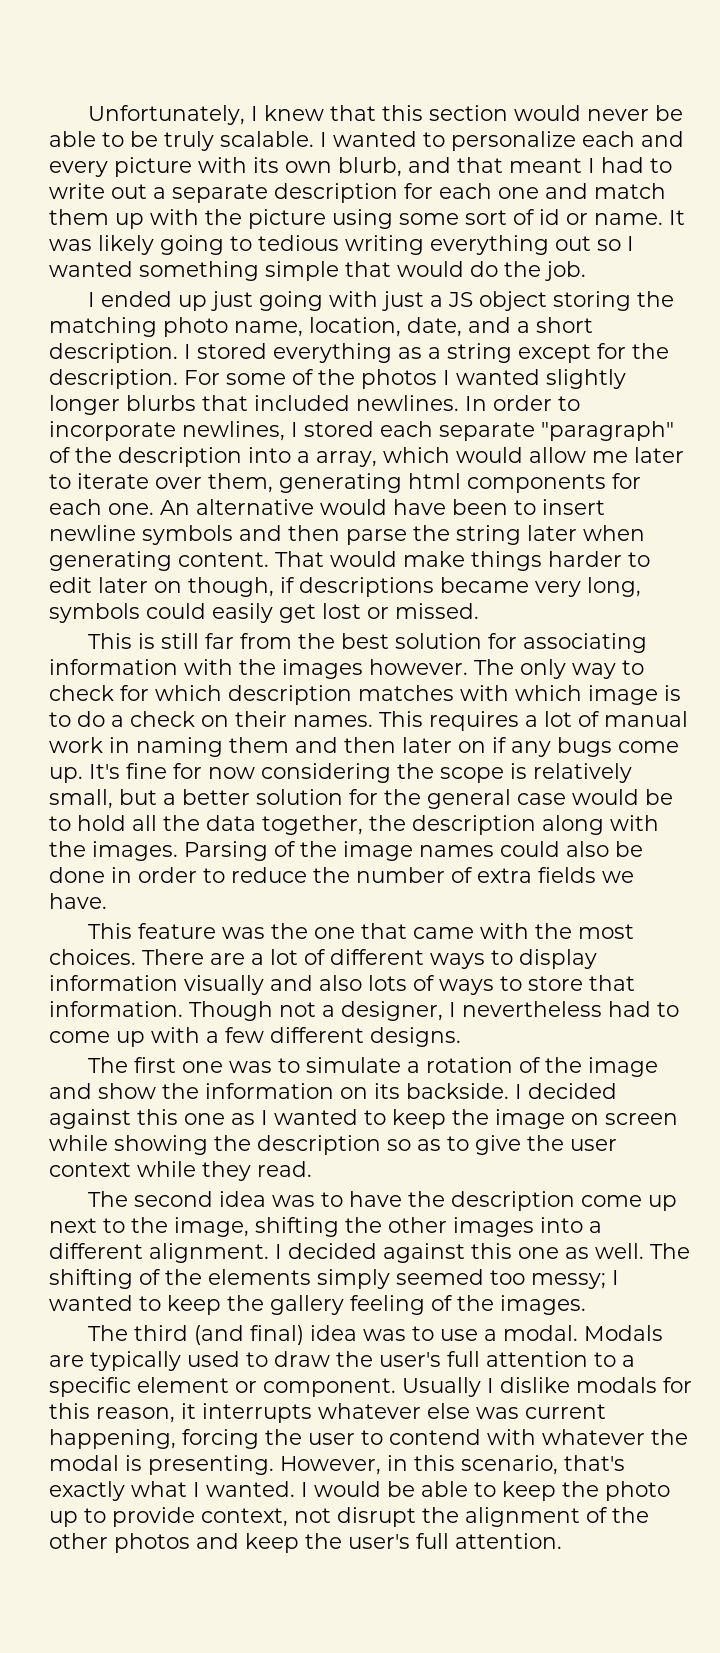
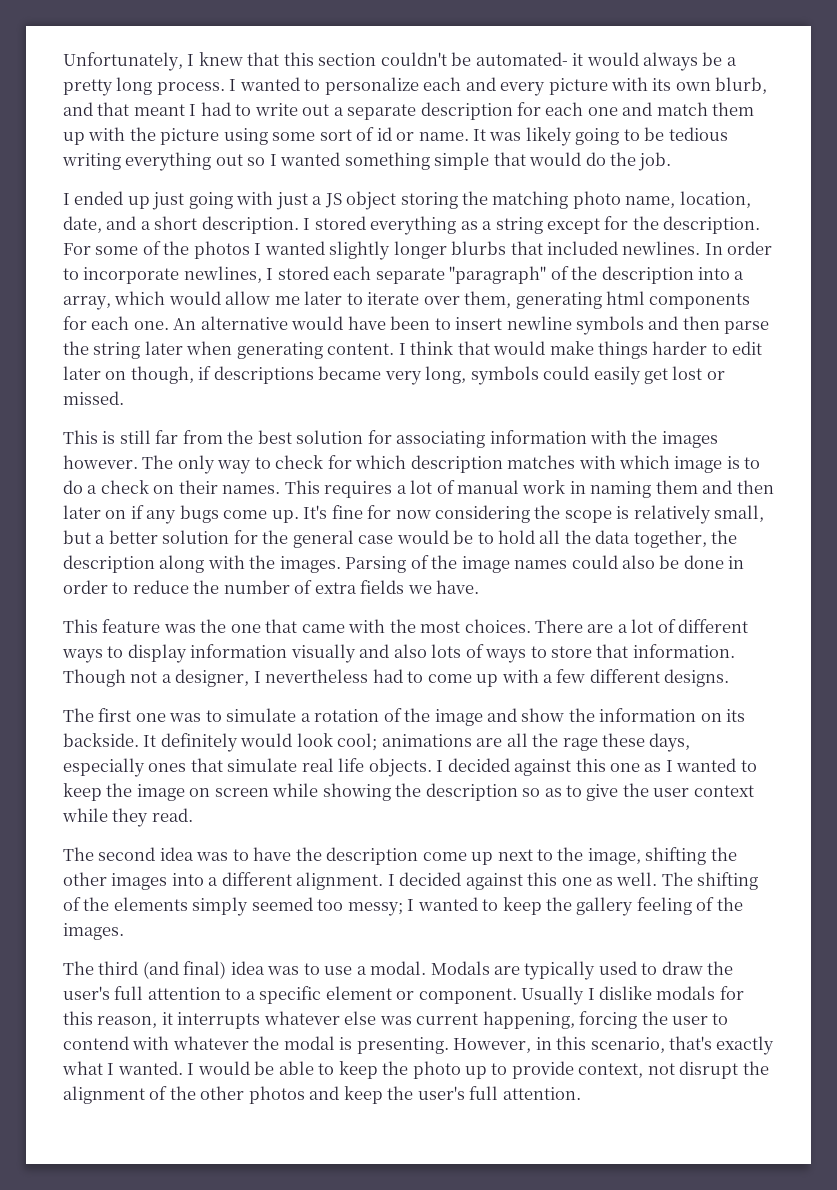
[514,105,684,121] [49,131,314,151] would never be able to be truly scalable. -> [380,52,737,71] [63,77,225,96] couldn't be automated- it would always be a pretty long process.
(252, 243) none -> [644,127,665,141] be
[275,551,324,567] That -> [398,341,490,355] I think that
(509, 1091) none -> [143,733,691,752] [63,758,432,777] It definitely would look cool; animations are all the rage these days, especially ones that simulate real life objects.

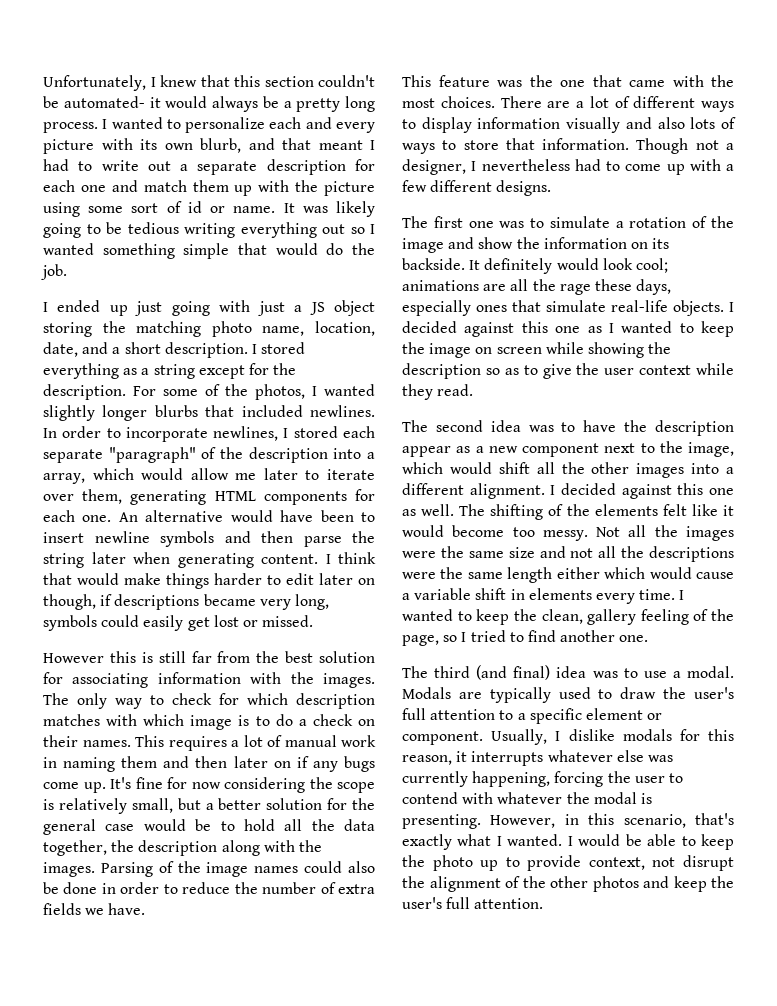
[193,241,250,259] photos -> [255,384,305,400] photos,
[606,291,646,305] html -> [214,491,256,501] HTML
[63,430,98,444] This -> [43,651,136,663] However this
[661,431,718,448] [63,455,138,469] images however. -> [323,673,375,688] images.
[301,758,365,772] real life -> [611,300,668,312] real-life
[422,847,707,865] come up next to the image, shifting -> [402,441,734,457] [402,462,555,474] appear as a new component next to the image, which would shift all
[192,897,573,916] simply seemed too messy; I wanted to keep the -> [662,504,734,516] [402,525,734,541] [402,546,734,562] [402,567,734,583] [402,588,685,604] [402,609,583,625] felt like it would become too messy. Not all the images were the same size and not all the descriptions were the same length either which would cause a variable shift in elements every time. I wanted to keep the clean,
[63,923,124,940] images. -> [402,630,649,646] page, so I tried to find another one.
[521,986,585,1005] Usually -> [491,729,548,745] Usually,
[416,1013,479,1025] current -> [402,771,468,787] currently

